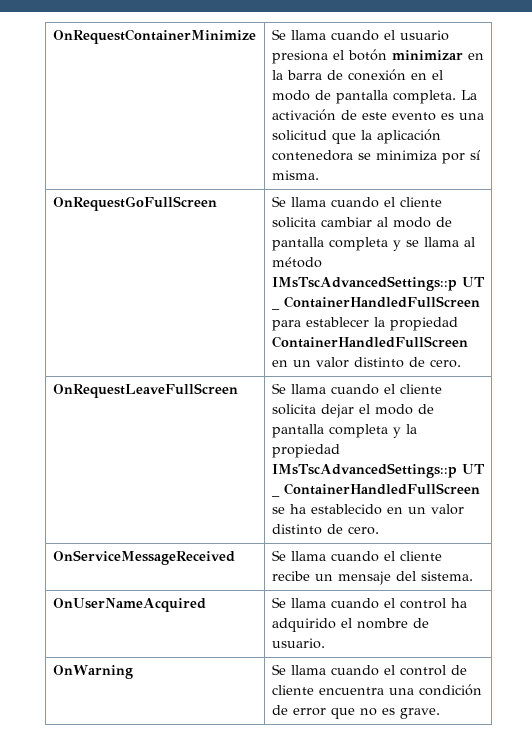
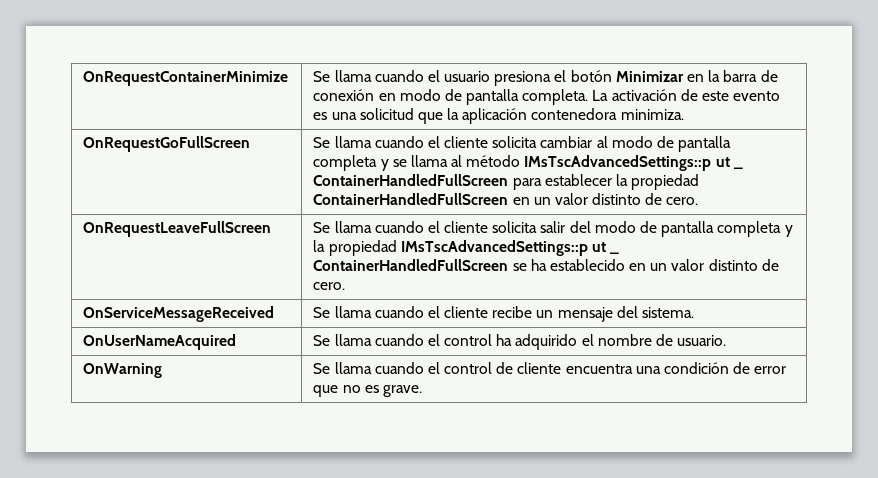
[391,50,463,60] minimizar -> [615,71,684,82] Minimizar
[431,70,443,80] el -> (396, 97) none
[357,150,481,164] [271,170,319,180] se minimiza por sí misma. -> [620,109,684,120] minimiza.
[461,277,485,287] UT -> [715,157,730,167] ut
[320,404,370,418] dejar el -> [540,221,591,233] salir del
[461,464,485,474] UT -> [591,242,606,252] ut

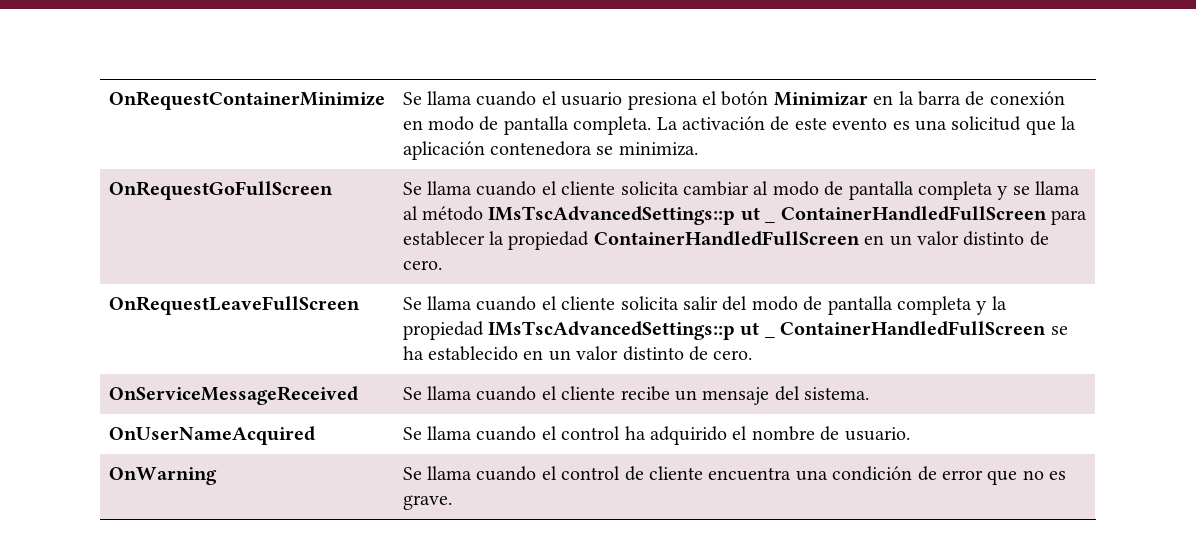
(618, 114) none -> [596,146,614,155] se

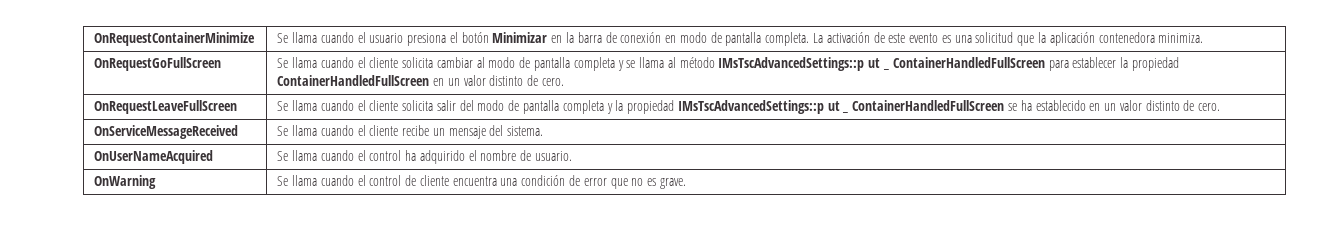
[596,146,614,155] se -> (1155, 37) none

